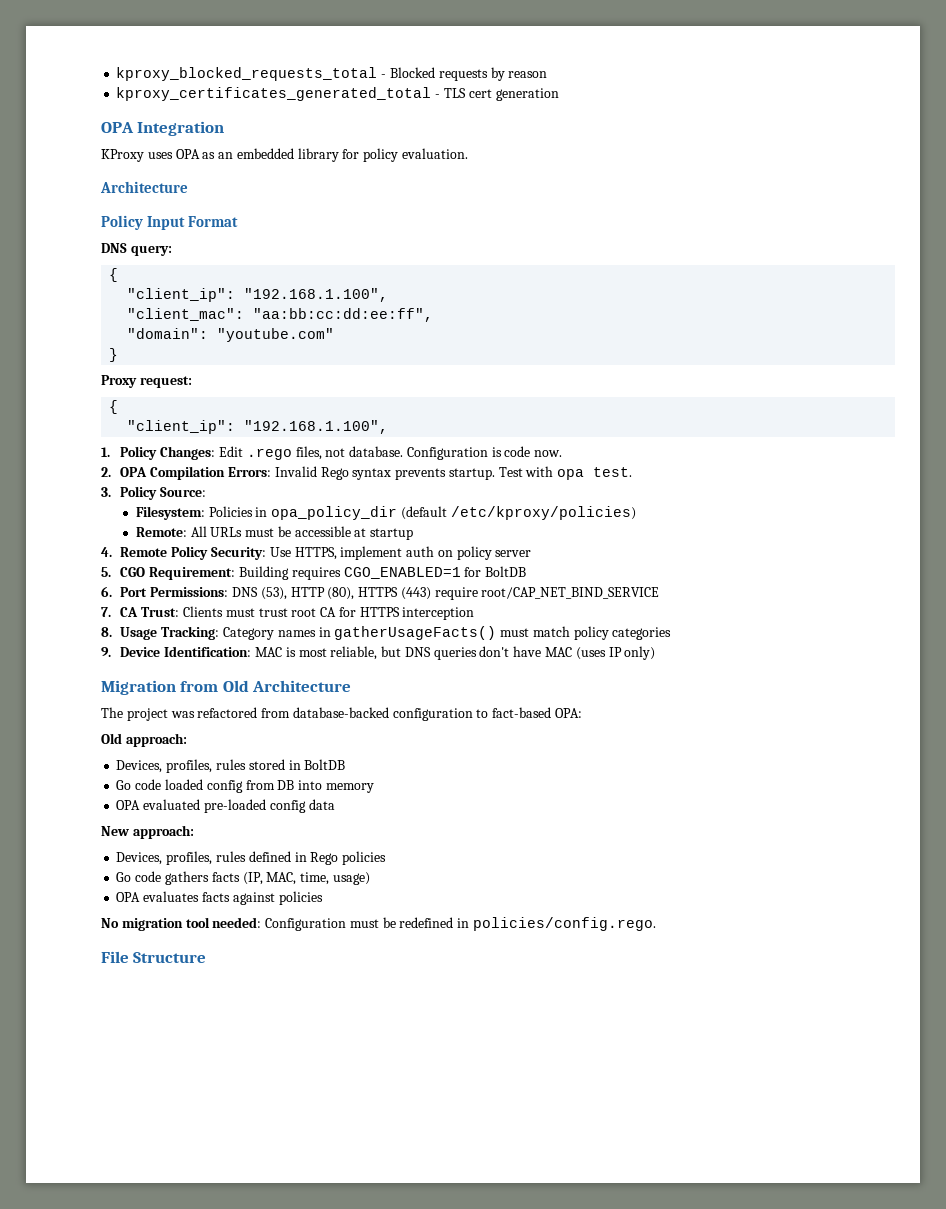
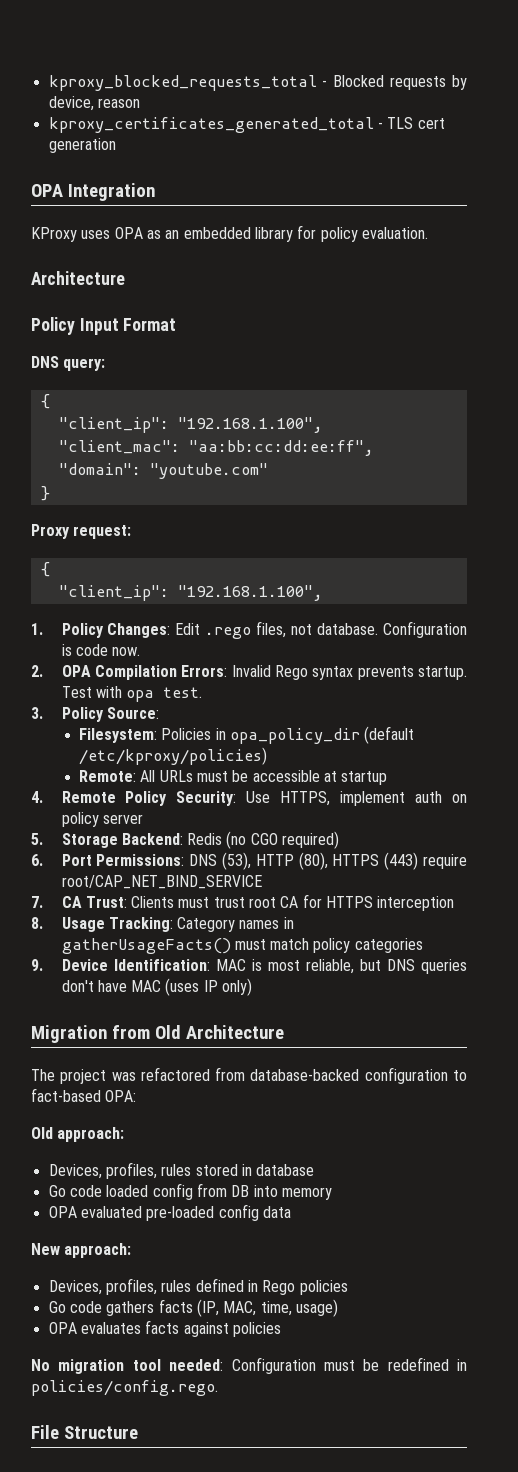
(505, 74) none -> [48,96,94,111] device,
[120,566,527,580] CGO Requirement: Building requires CGO_ENABLED=1 for BoltDB -> [61,831,340,849] Storage Backend: Redis (no CGO required)
[304,759,346,770] BoltDB -> [256,1164,315,1176] database

